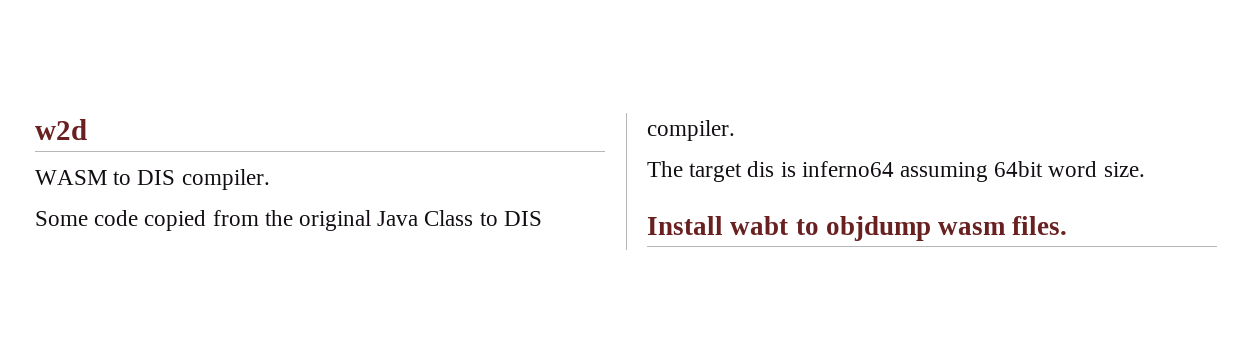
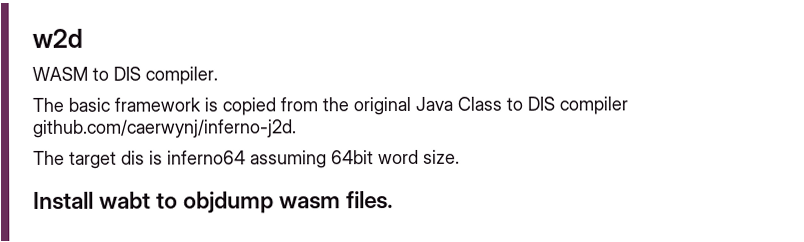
[35,210,139,226] Some code -> [32,97,218,112] The basic framework is
[647,120,735,141] compiler. -> [559,96,628,115] [32,119,297,138] compiler github.com/caerwynj/inferno-j2d.

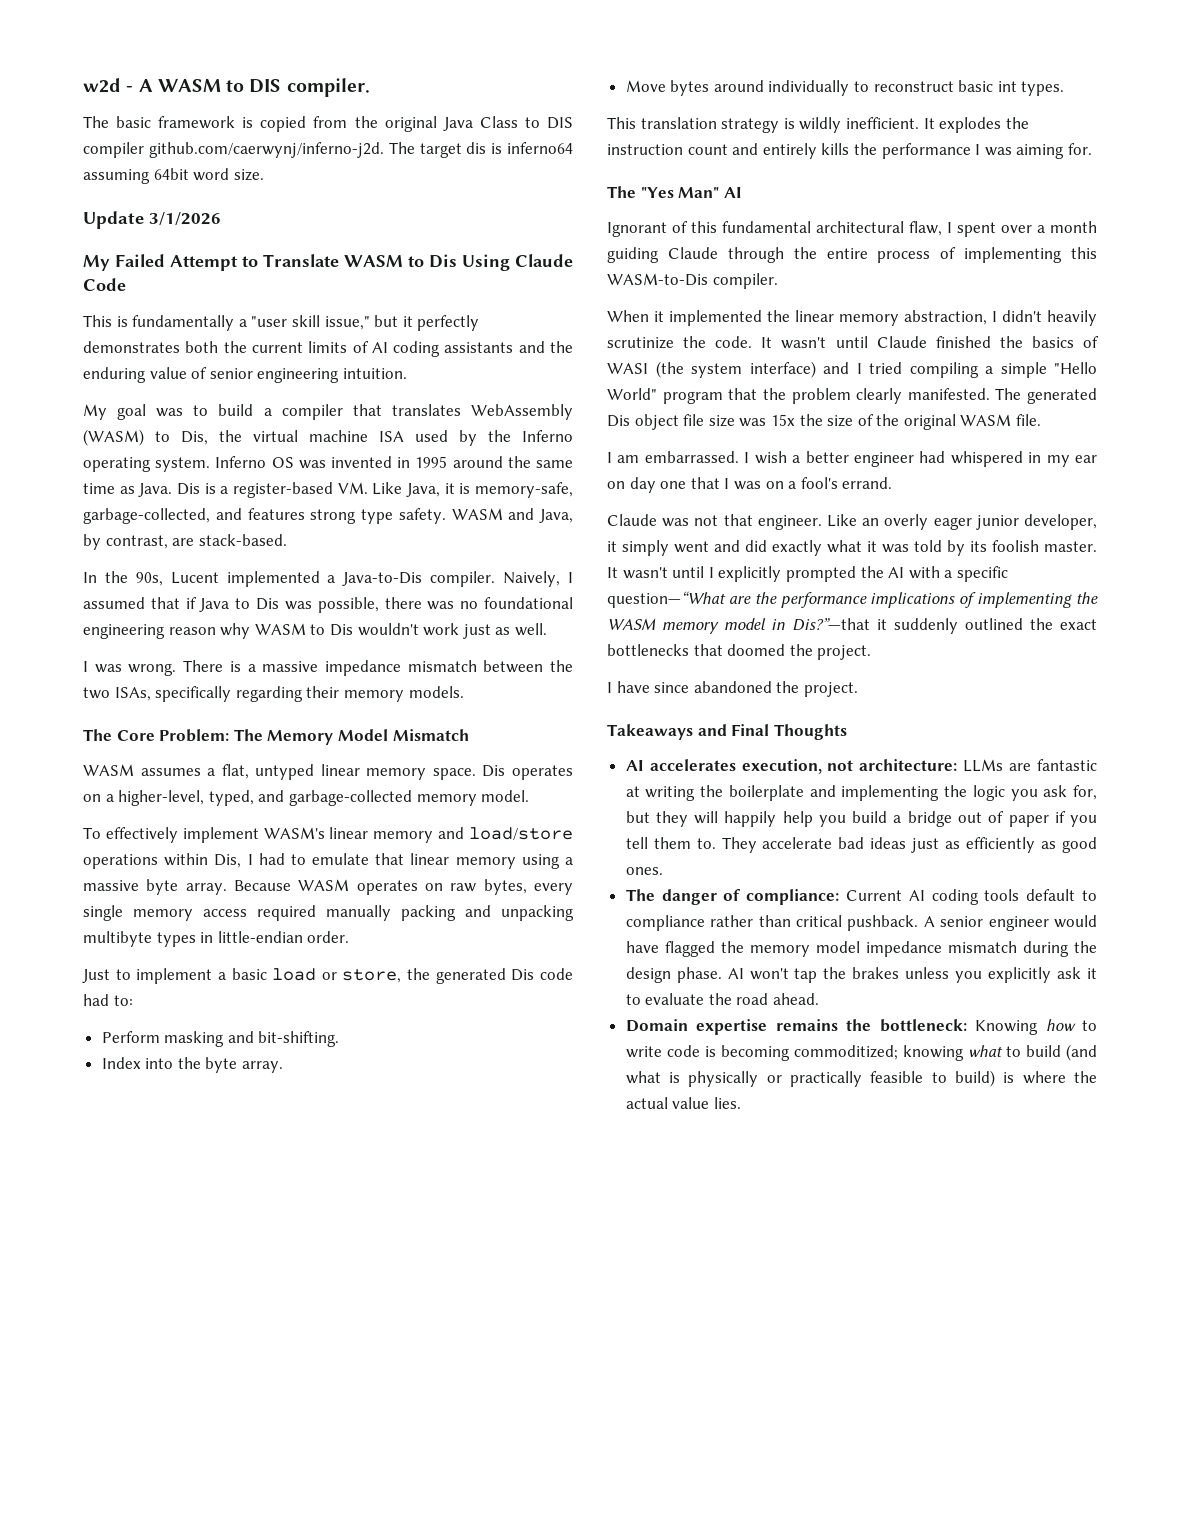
(83, 38) // -> [126,79,153,92] - A
(297, 128) // -> (384, 150) none
[33,191,394,214] Install wabt to objdump wasm files. -> [83,211,221,229] [83,254,573,271] [83,278,126,291] [83,315,480,331] [83,341,573,357] [83,367,407,383] [83,404,573,420] [83,429,573,446] [83,456,573,472] [83,482,573,498] [83,508,573,524] [83,534,287,550] [83,571,573,587] [83,597,573,613] [83,623,547,639] [83,660,573,676] [83,686,464,702] [83,729,469,745] [83,764,573,780] [83,790,530,806] [83,827,573,843] [83,853,573,869] [83,879,573,895] [83,905,574,921] [83,931,350,947] [82,968,573,984] [83,994,133,1006] [101,1031,340,1047] [101,1057,284,1073] [625,80,1065,96] [607,117,1029,133] [607,143,1092,159] [607,186,742,198] [607,221,1097,237] [607,247,1097,263] [607,273,778,289] [607,310,1097,326] [607,336,1099,349] [607,361,1097,378] [607,388,1097,404] [607,414,1042,430] [607,451,1097,467] [607,477,893,493] [607,514,1097,530] [607,540,1097,556] [607,566,1008,582] [607,591,1098,608] [607,618,1097,634] [607,644,872,660] [607,681,858,697] [607,724,847,740] [625,759,1097,774] [625,785,1097,801] [625,811,1097,827] [625,837,1097,853] [625,867,663,875] [625,889,1097,905] [625,915,1097,931] [625,941,1097,957] [625,967,1097,983] [625,993,820,1005] [625,1019,1097,1035] [625,1044,1098,1061] [625,1070,1097,1087] [625,1097,741,1109] Update 3/1/2026 // My Failed Attempt to Translate WASM to Dis Using Claude Code // This is fundamentally a "user skill issue," but it perfectly demonstrates both the current limits of AI coding assistants and the enduring value of senior engineering intuition. // My goal was to build a compiler that translates WebAssembly (WASM) to Dis, the virtual machine ISA used by the Inferno operating system. Inferno OS was invented in 1995 around the same time as Java. Dis is a register-based VM. Like Java, it is memory-safe, garbage-collected, and features strong type safety. WASM and Java, by contrast, are stack-based. // In the 90s, Lucent implemented a Java-to-Dis compiler. Naively, I assumed that if Java to Dis was possible, there was no foundational engineering reason why WASM to Dis wouldn't work just as well. // I was wrong. There is a massive impedance mismatch between the two ISAs, specifically regarding their memory models. // The Core Problem: The Memory Model Mismatch // WASM assumes a flat, untyped linear memory space. Dis operates on a higher-level, typed, and garbage-collected memory model. // To effectively implement WASM's linear memory and load/store operations within Dis, I had to emulate that linear memory using a massive byte array. Because WASM operates on raw bytes, every single memory access required manually packing and unpacking multibyte types in little-endian order. // Just to implement a basic load or store, the generated Dis code had to: // Perform masking and bit-shifting. // Index into the byte array. // Move bytes around individually to reconstruct basic int types. // This translation strategy is wildly inefficient. It explodes the instruction count and entirely kills the performance I was aiming for. // The "Yes Man" AI // Ignorant of this fundamental architectural flaw, I spent over a month guiding Claude through the entire process of implementing this WASM-to-Dis compiler. // When it implemented the linear memory abstraction, I didn't heavily scrutinize the code. It wasn't until Claude finished the basics of WASI (the system interface) and I tried compiling a simple "Hello World" program that the problem clearly manifested. The generated Dis object file size was 15x the size of the original WASM file. // I am embarrassed. I wish a better engineer had whispered in my ear on day one that I was on a fool's errand. // Claude was not that engineer. Like an overly eager junior developer, it simply went and did exactly what it was told by its foolish master. It wasn't until I explicitly prompted the AI with a specific question—“What are the performance implications of implementing the WASM memory model in Dis?”—that it suddenly outlined the exact bottlenecks that doomed the project. // I have since abandoned the project. // Takeaways and Final Thoughts // AI accelerates execution, not architecture: LLMs are fantastic at writing the boilerplate and implementing the logic you ask for, but they will happily help you build a bridge out of paper if you tell them to. They accelerate bad ideas just as efficiently as good ones. // The danger of compliance: Current AI coding tools default to compliance rather than critical pushback. A senior engineer would have flagged the memory model impedance mismatch during the design phase. AI won't tap the brakes unless you explicitly ask it to evaluate the road ahead. // Domain expertise remains the bottleneck: Knowing how to write code is becoming commoditized; knowing what to build (and what is physically or practically feasible to build) is where the actual value lies.

